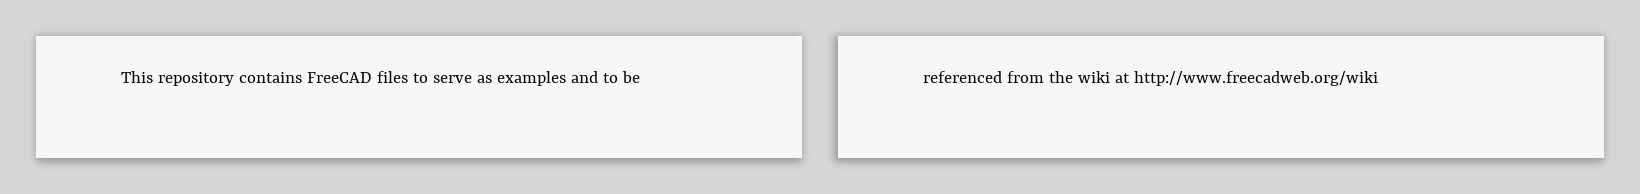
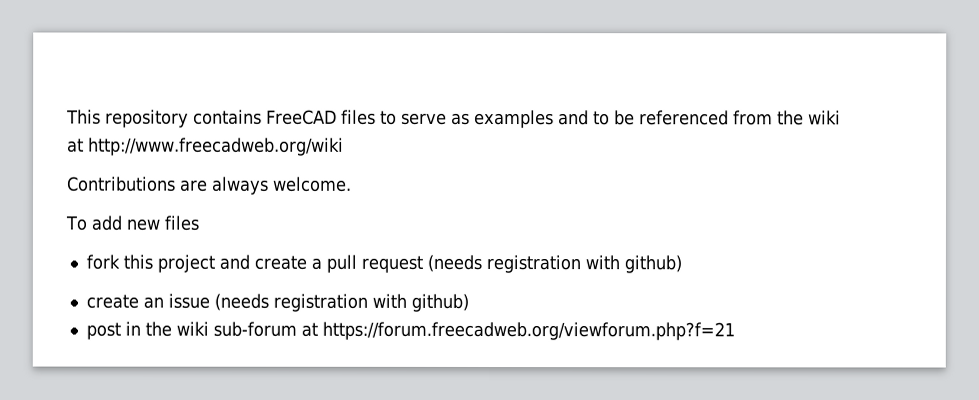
(1378, 78) none -> [67,176,352,195] [65,215,199,231] [85,254,682,274] [85,293,469,312] [85,321,735,341] // Contributions are always welcome. // To add new files // fork this project and create a pull request (needs registration with github) // create an issue (needs registration with github) // post in the wiki sub-forum at https://forum.freecadweb.org/viewforum.php?f=21

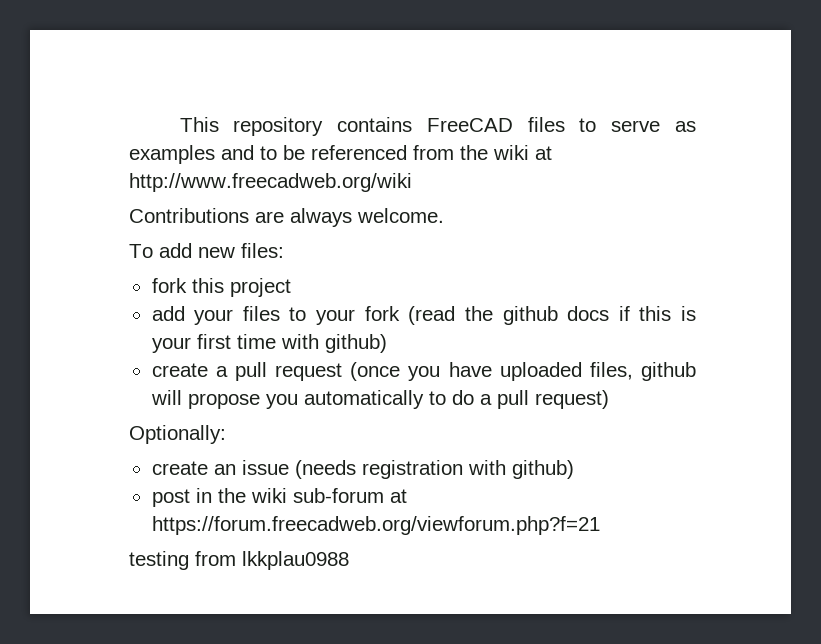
[163,215,199,231] files -> [241,243,284,258] files:
[218,254,682,274] and create a pull request (needs registration with github) -> [151,306,696,325] [151,334,387,353] [151,362,696,381] [150,390,609,409] [129,425,226,444] // add your files to your fork (read the github docs if this is your first time with github) // create a pull request (once you have uploaded files, github will propose you automatically to do a pull request) // Optionally:
(735, 331) none -> [129,551,349,570] // testing from lkkplau0988

